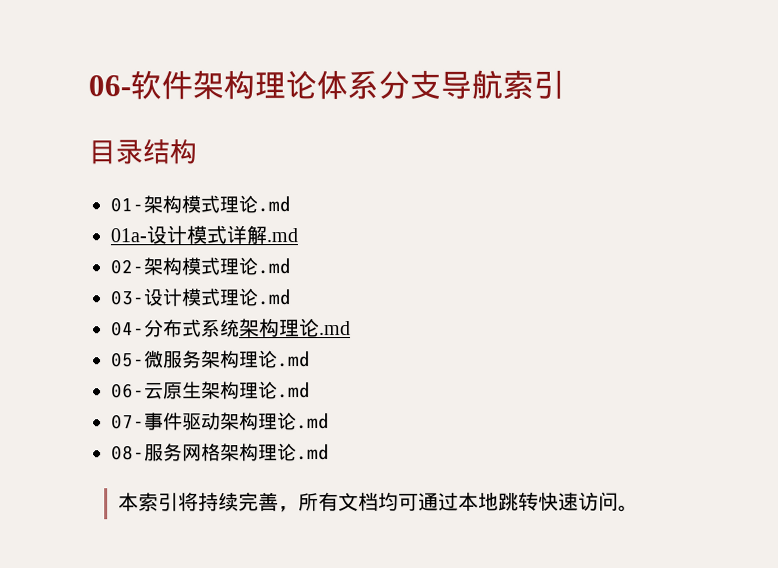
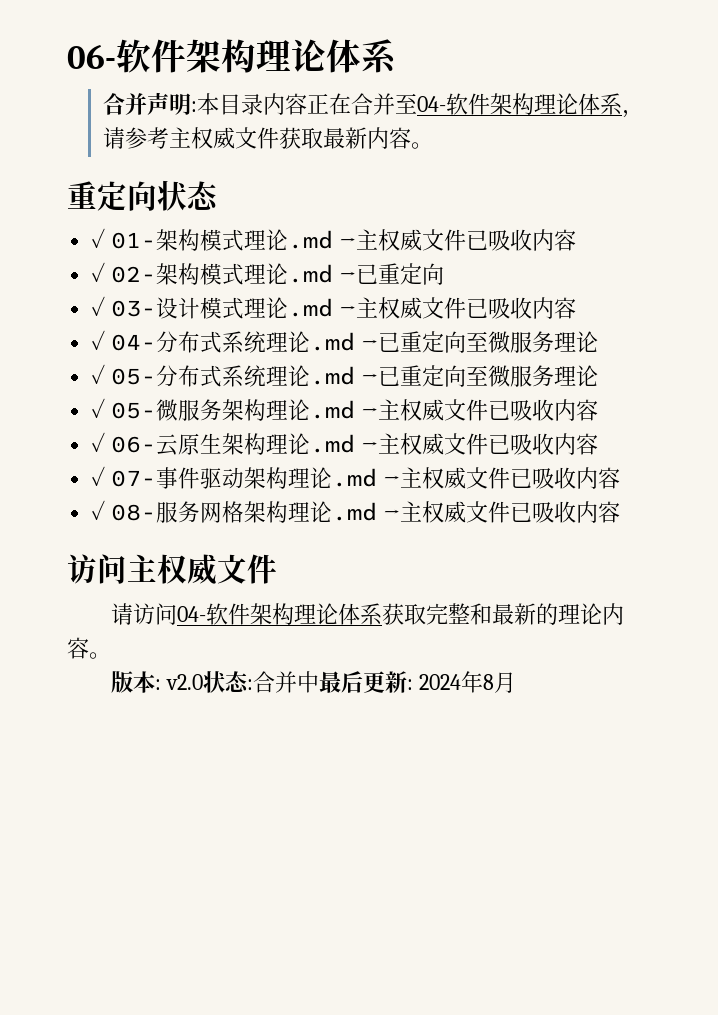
[378,69,565,100] [88,139,197,165] 分支导航索引 // 目录结构 // -> [103,92,645,118] [103,127,434,149] [67,180,219,211] [91,228,106,248] // 合并声明:本目录内容正在合并至04-软件架构理论体系，请参考主权威文件获取最新内容。 // 重定向状态 // ✓
[110,225,298,245] // 01a-设计模式详解.md // -> [339,229,577,251] [91,262,106,282] →主权威文件已吸收内容 // ✓
(291, 266) // -> [339,263,445,285] [91,296,106,316] →已重定向 // ✓
(292, 297) // -> [339,297,577,319] [91,330,106,350] →主权威文件已吸收内容 // ✓
[239,318,351,338] 架构理论.md // -> [266,331,599,353] [91,364,599,387] [91,398,106,418] 理论.md →已重定向至微服务理论 // ✓ 05-分布式系统理论.md →已重定向至微服务理论 // ✓
(311, 359) // -> [361,399,599,421] [91,432,106,452] →主权威文件已吸收内容 // ✓
(311, 390) // -> [361,433,599,455] [91,466,106,486] →主权威文件已吸收内容 // ✓
(330, 421) // -> [383,467,621,489] [91,500,106,520] →主权威文件已吸收内容 // ✓
[118,491,640,513] // 本索引将持续完善，所有文档均可通过本地跳转快速访问。 -> [383,501,621,523] [67,554,277,585] [110,603,624,625] [67,637,111,659] [110,671,516,693] →主权威文件已吸收内容 // 访问主权威文件 // 请访问04-软件架构理论体系获取完整和最新的理论内容。 // 版本: v2.0状态:合并中最后更新: 2024年8月

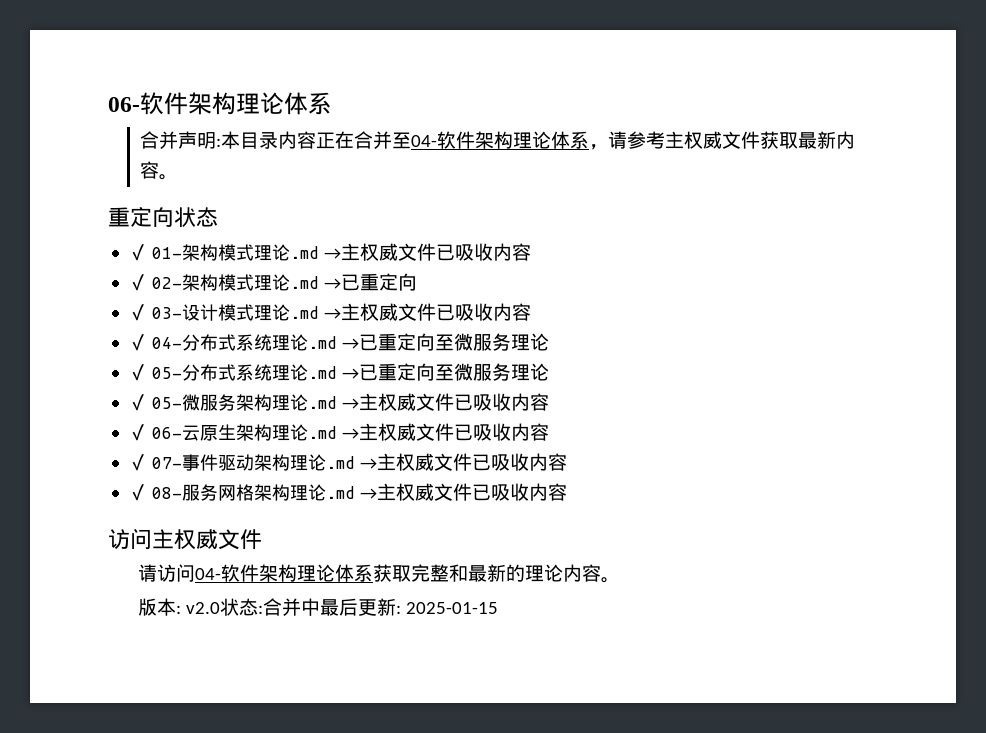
[418,671,516,693] 2024年8月 -> [405,602,498,614] 2025-01-15

